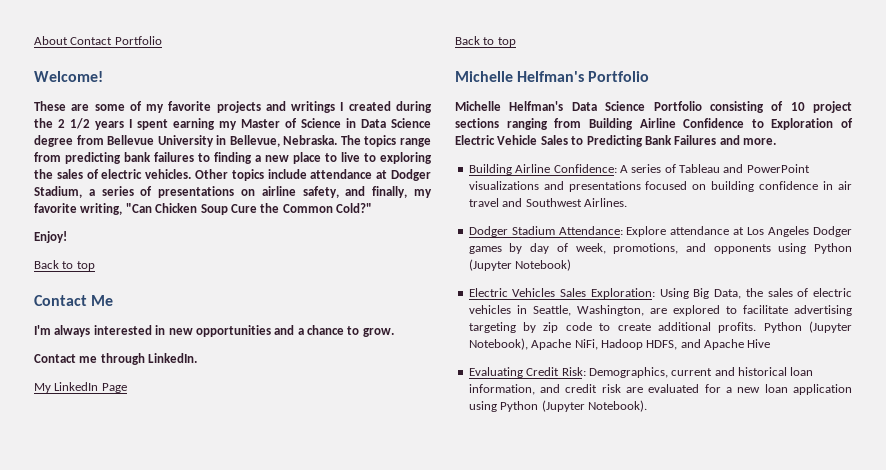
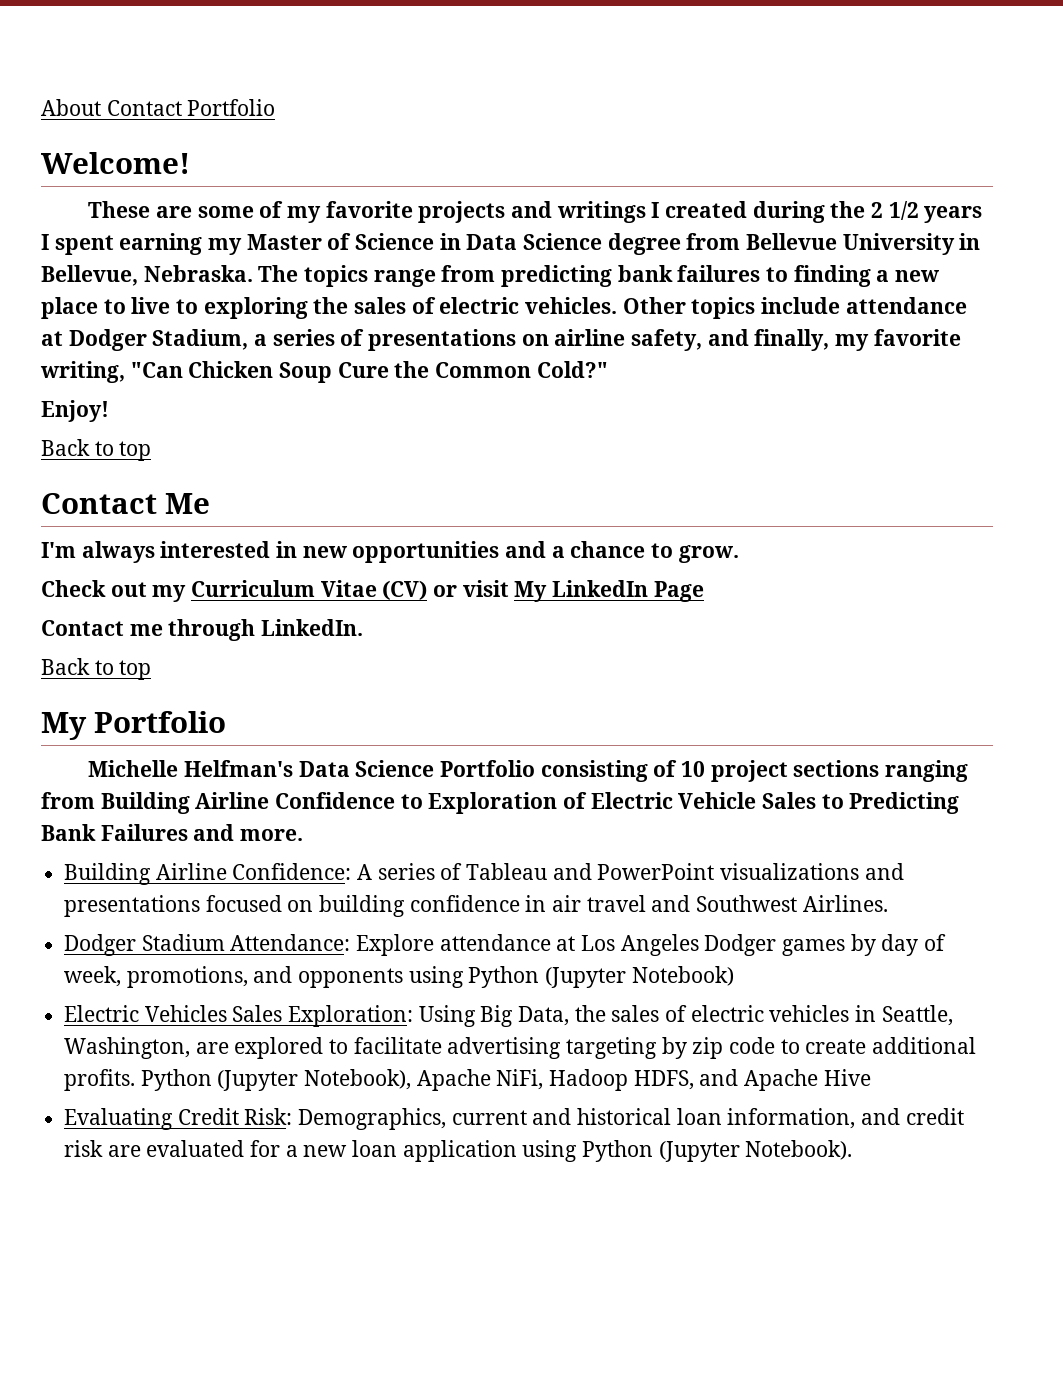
(394, 332) none -> [41,580,704,602] // Check out my Curriculum Vitae (CV) or visit My LinkedIn Page
[34,382,127,393] [455,36,516,47] [455,71,585,82] // My LinkedIn Page // Back to top // Michelle Helfman's -> [41,658,152,680] [41,712,87,740] // Back to top // My

